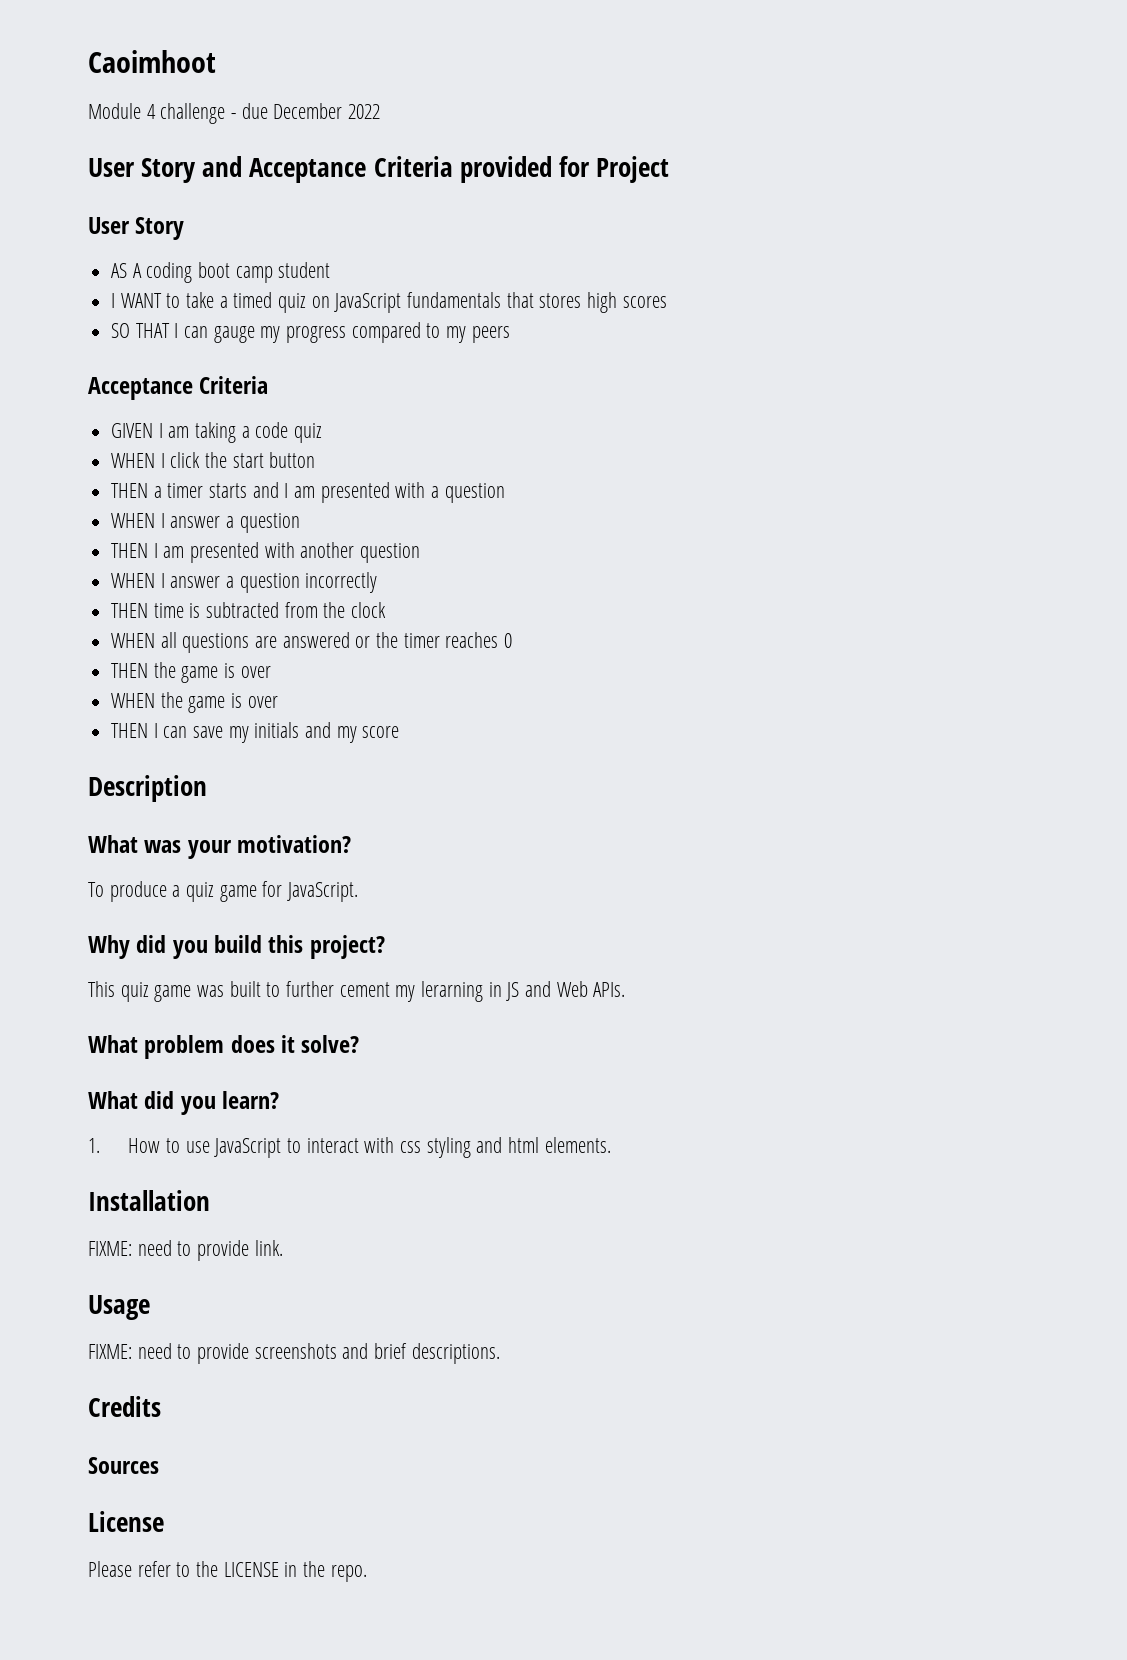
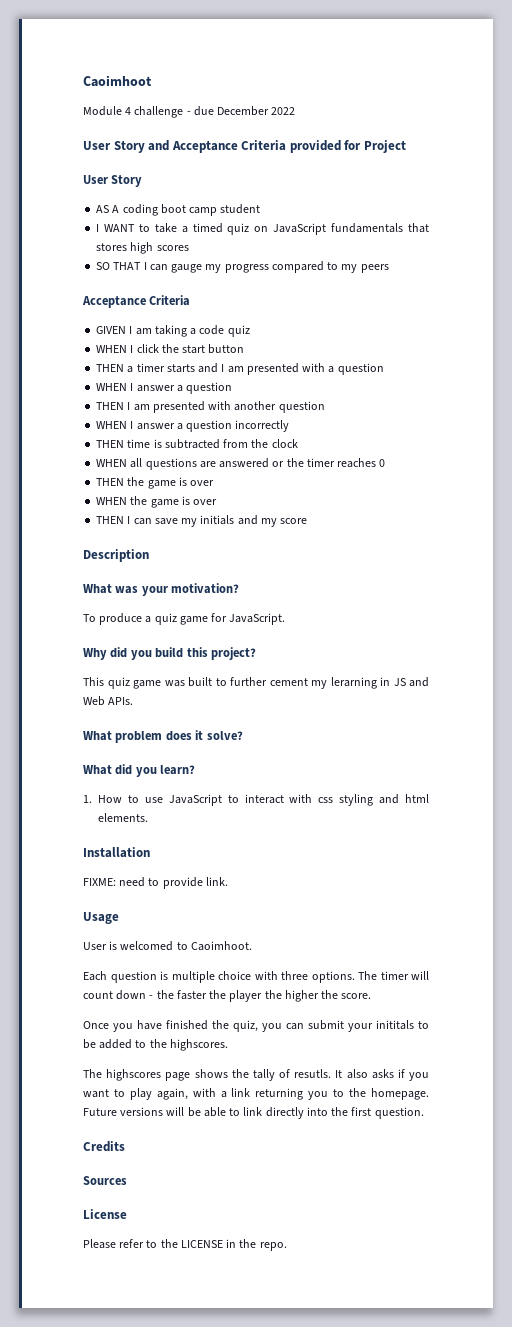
[88,1343,500,1364] FIXME: need to provide screenshots and brief descriptions. -> [83,941,252,951] [83,971,429,983] [83,990,372,1002] [83,1020,429,1032] [83,1039,228,1051] [83,1069,429,1081] [83,1088,429,1100] [83,1107,424,1119] User is welcomed to Caoimhoot. // Each question is multiple choice with three options. The timer will count down - the faster the player the higher the score. // Once you have finished the quiz, you can submit your inititals to be added to the highscores. // The highscores page shows the tally of resutls. It also asks if you want to play again, with a link returning you to the homepage. Future versions will be able to link directly into the first question.

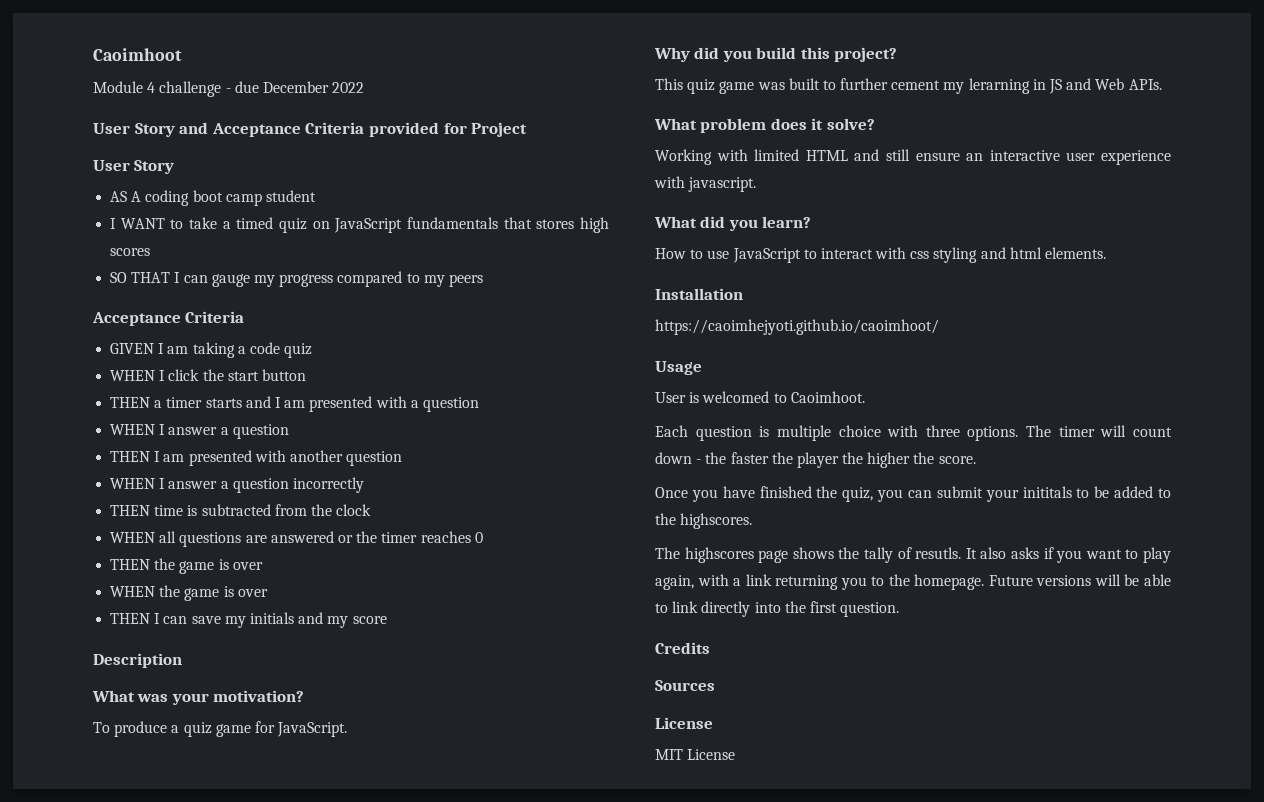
(243, 735) none -> [655,149,1171,165] [654,176,757,192] // Working with limited HTML and still ensure an interactive user experience with javascript.
[83,795,92,803] 1. -> (812, 222) none
[83,877,228,889] FIXME: need to provide link. -> [655,319,939,335] https://caoimhejyoti.github.io/caoimhoot/
[83,1239,287,1251] Please refer to the LICENSE in the repo. -> [655,749,736,760] MIT License

